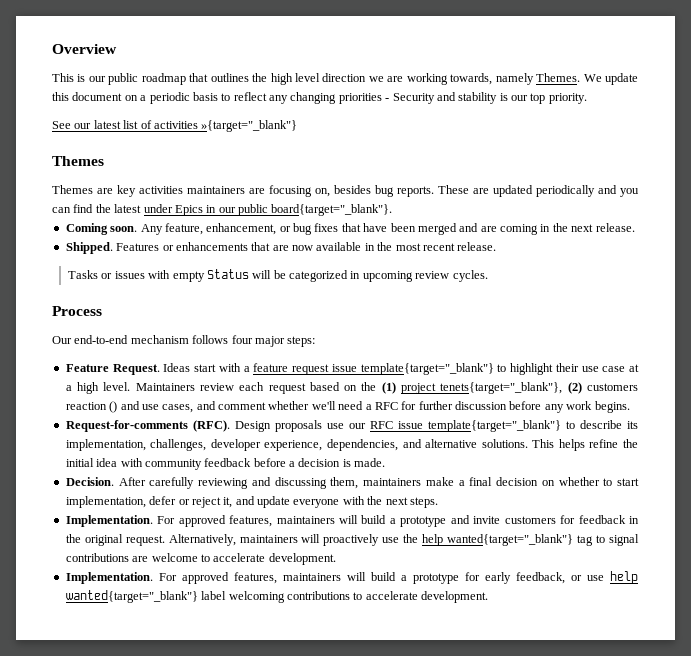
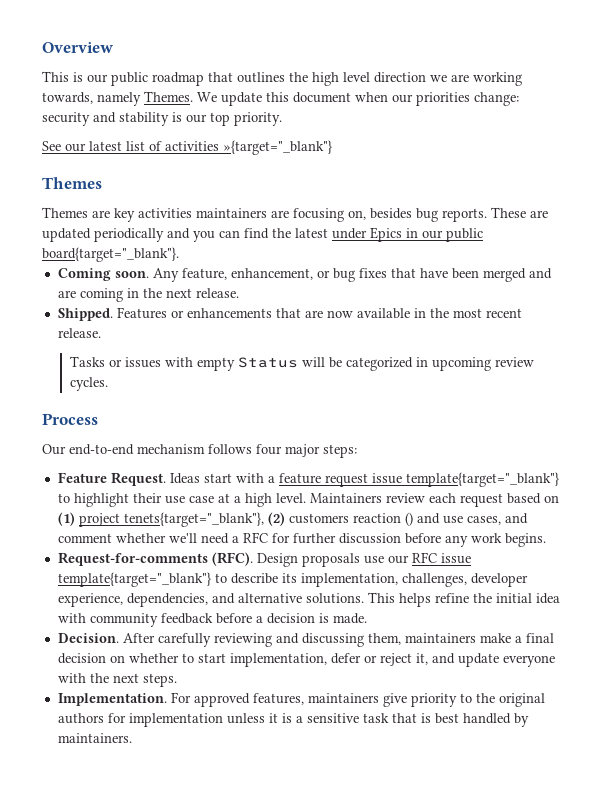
[124,92,435,104] on a periodic basis to reflect any changing priorities - Security -> [355,92,519,106] [42,112,90,126] when our priorities change: security
[361,382,377,391] the -> (559, 499) none
[338,515,639,527] [65,534,640,546] [65,553,336,565] [65,571,638,584] [65,590,488,603] will build a prototype and invite customers for feedback in the original request. Alternatively, maintainers will proactively use the help wanted{target="_blank"} tag to signal contributions are welcome to accelerate development. // Implementation. For approved features, maintainers will build a prototype for early feedback, or use help wanted{target="_blank"} label welcoming contributions to accelerate development. -> [382,693,545,707] [57,713,529,727] [57,733,132,743] give priority to the original authors for implementation unless it is a sensitive task that is best handled by maintainers.

